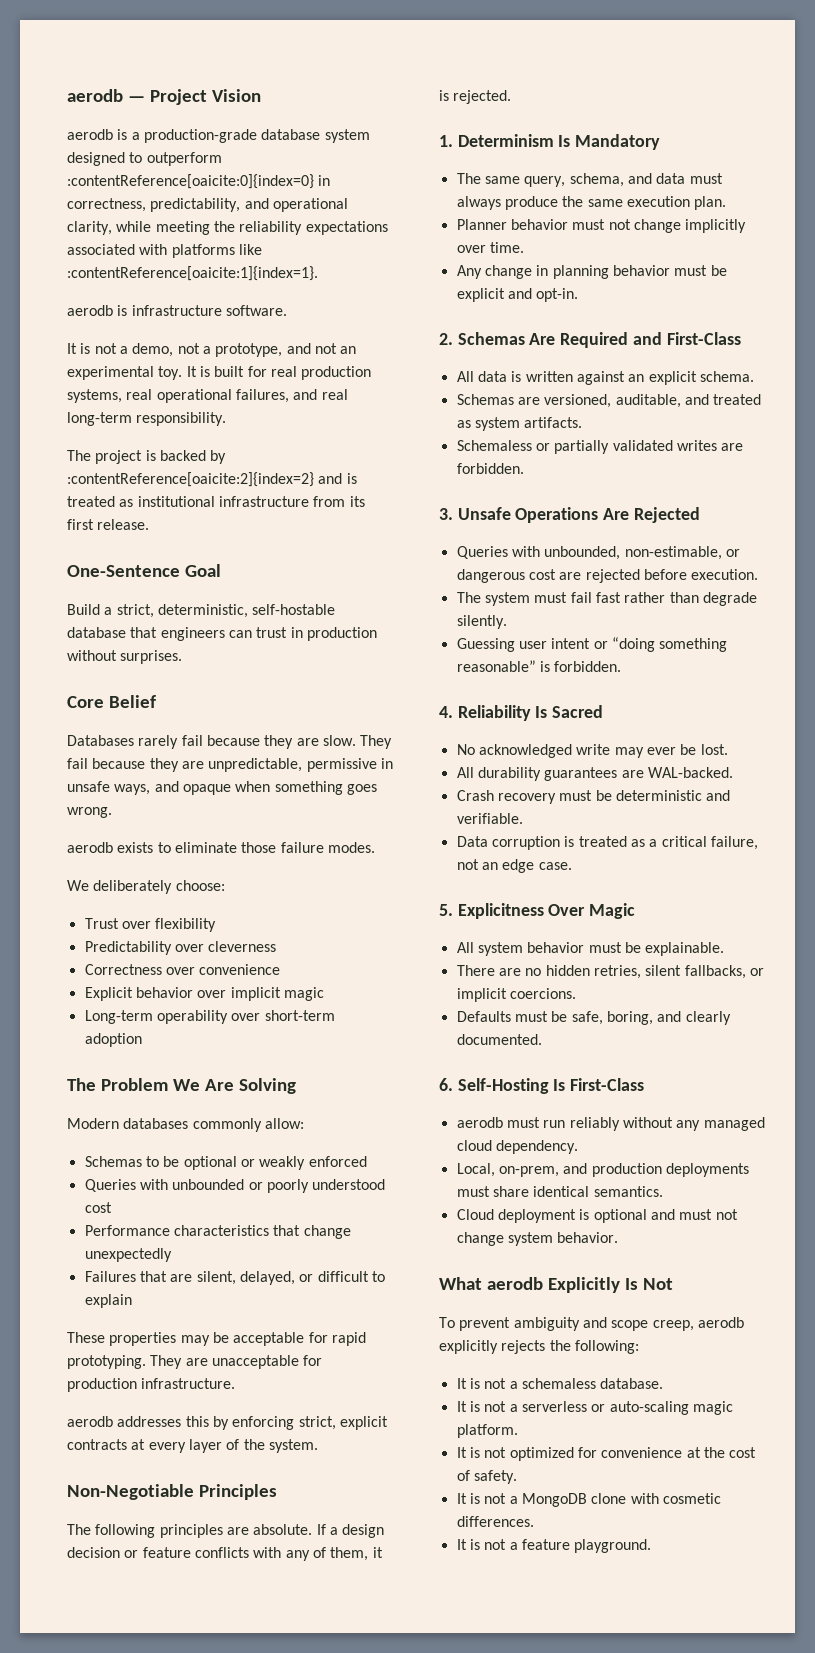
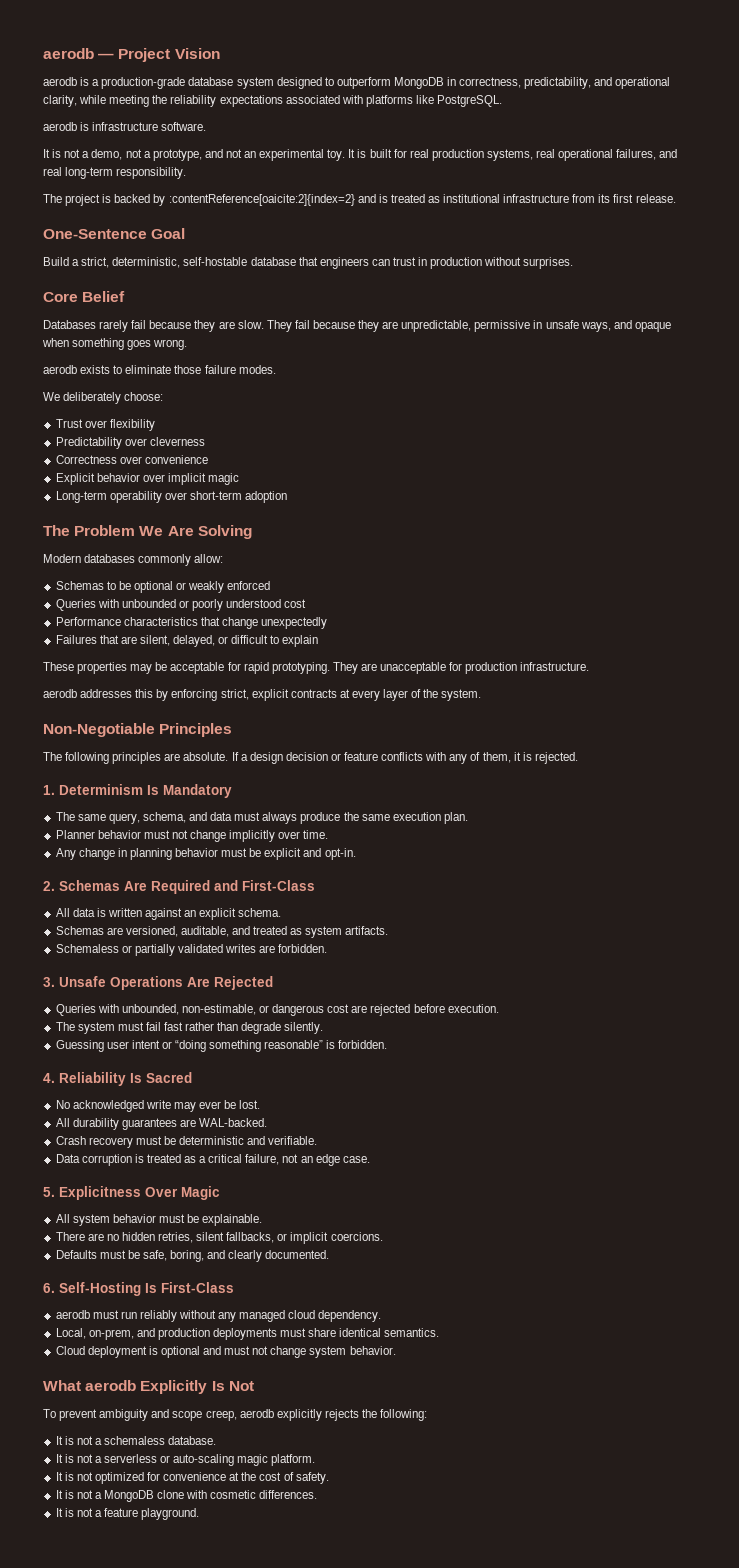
[67,174,314,189] :contentReference[oaicite:0]{index=0} -> [393,77,444,89] MongoDB
[67,266,318,281] :contentReference[oaicite:1]{index=1}. -> [437,95,503,107] PostgreSQL.

